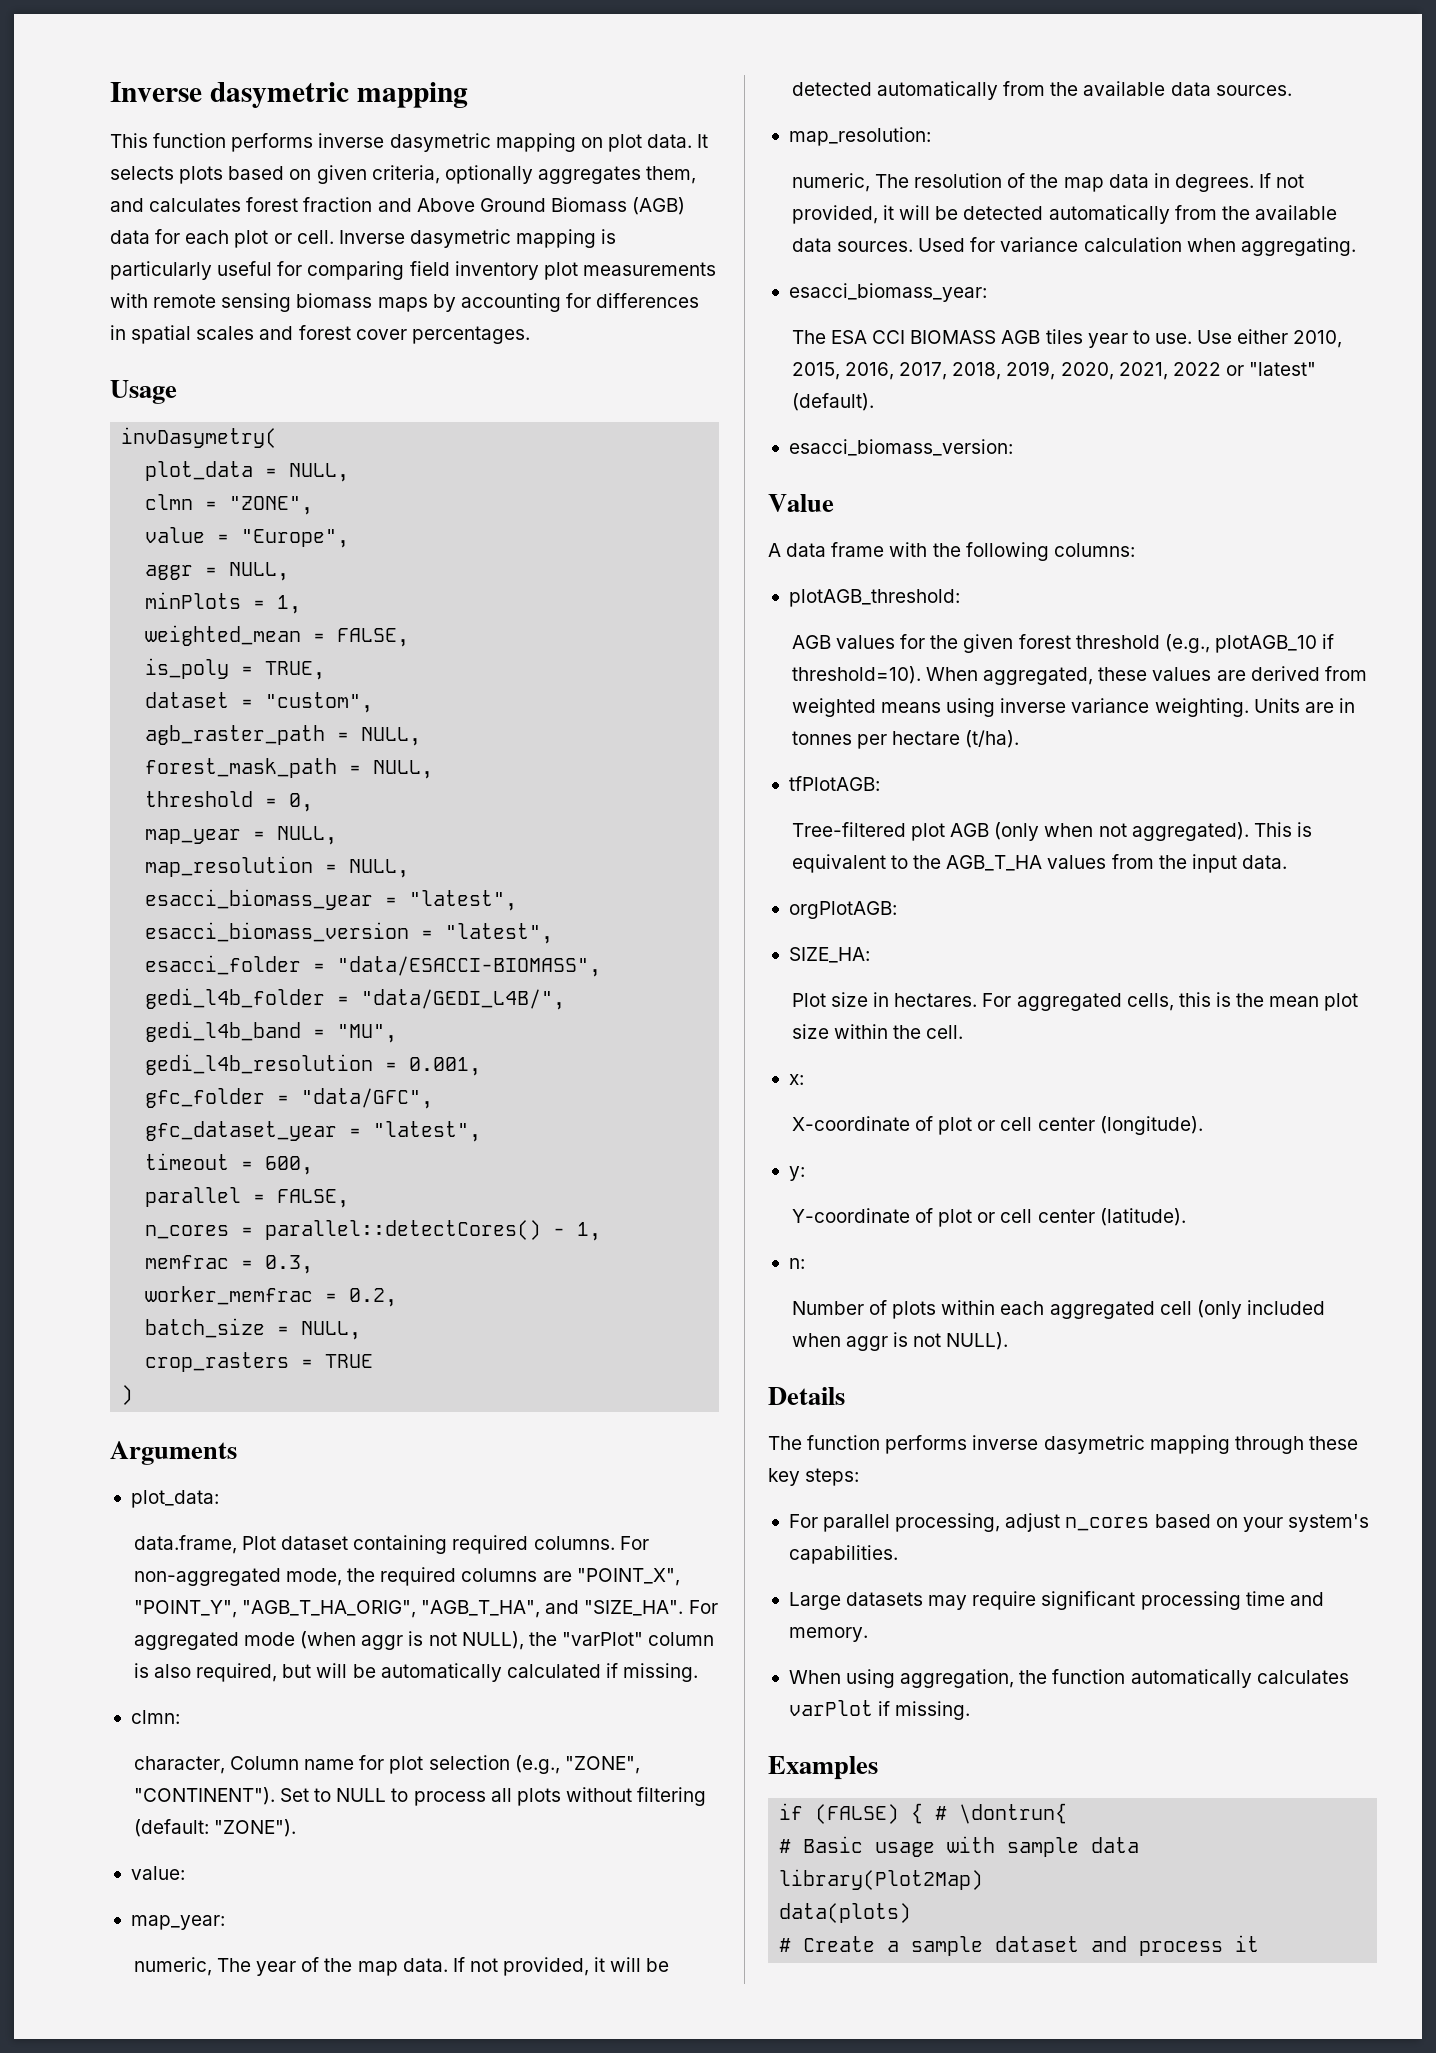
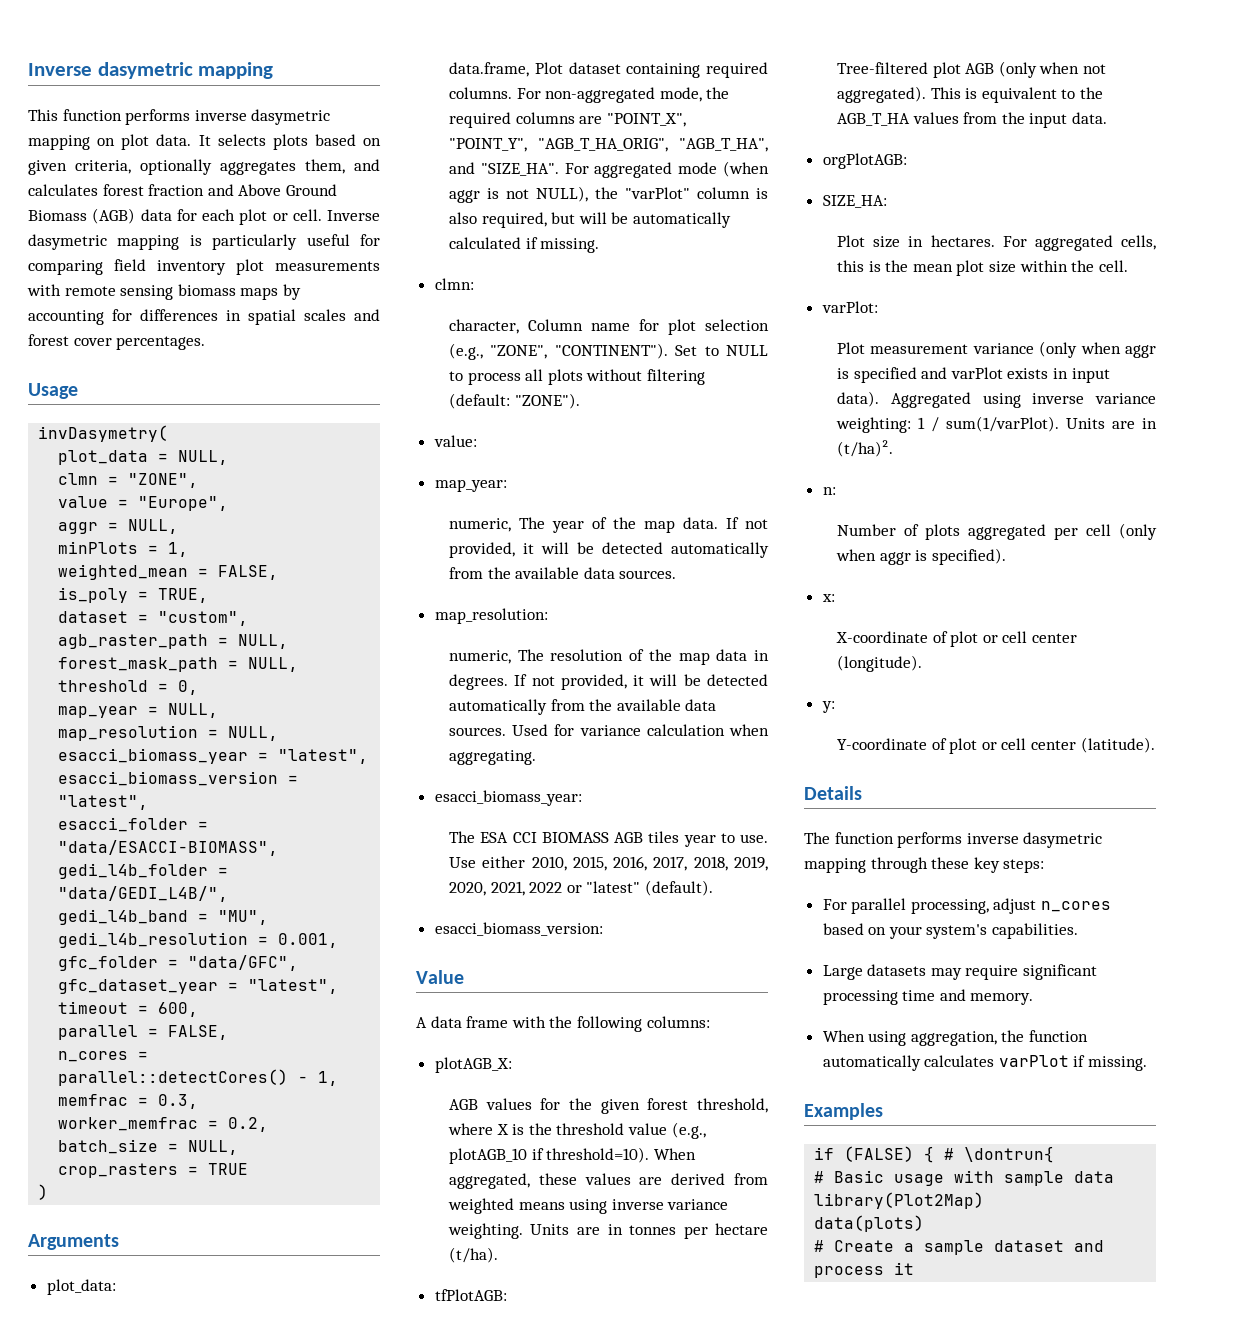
[788,589,960,607] plotAGB_threshold: -> [434,1057,512,1073] plotAGB_X:
[1075,635,1160,649] threshold -> [696,1098,768,1113] [447,1123,667,1135] threshold, where X is the threshold value
(964, 1032) none -> [821,301,878,313] [836,341,1156,358] [836,367,1110,383] [836,391,1156,408] [835,416,1157,433] [836,440,893,457] [822,487,836,495] [836,523,1157,540] [835,548,1006,565] // varPlot: // Plot measurement variance (only when aggr is specified and varPlot exists in input data). Aggregated using inverse variance weighting: 1 / sum(1/varPlot). Units are in (t/ha)². // n: // Number of plots aggregated per cell (only when aggr is specified).
[788,1258,805,1269] [791,1300,1325,1319] [791,1332,1009,1351] // n: // Number of plots within each aggregated cell (only included when aggr is not NULL). -> (1155, 745) none

